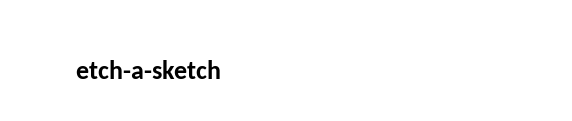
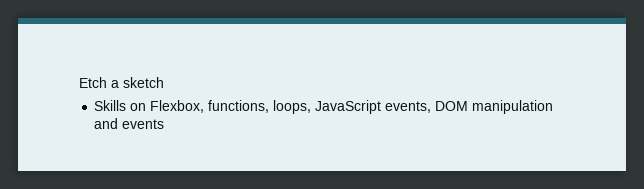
[76,60,221,79] etch-a-sketch -> [79,77,164,88] [94,100,554,114] [94,118,165,129] Etch a sketch // Skills on Flexbox, functions, loops, JavaScript events, DOM manipulation and events

